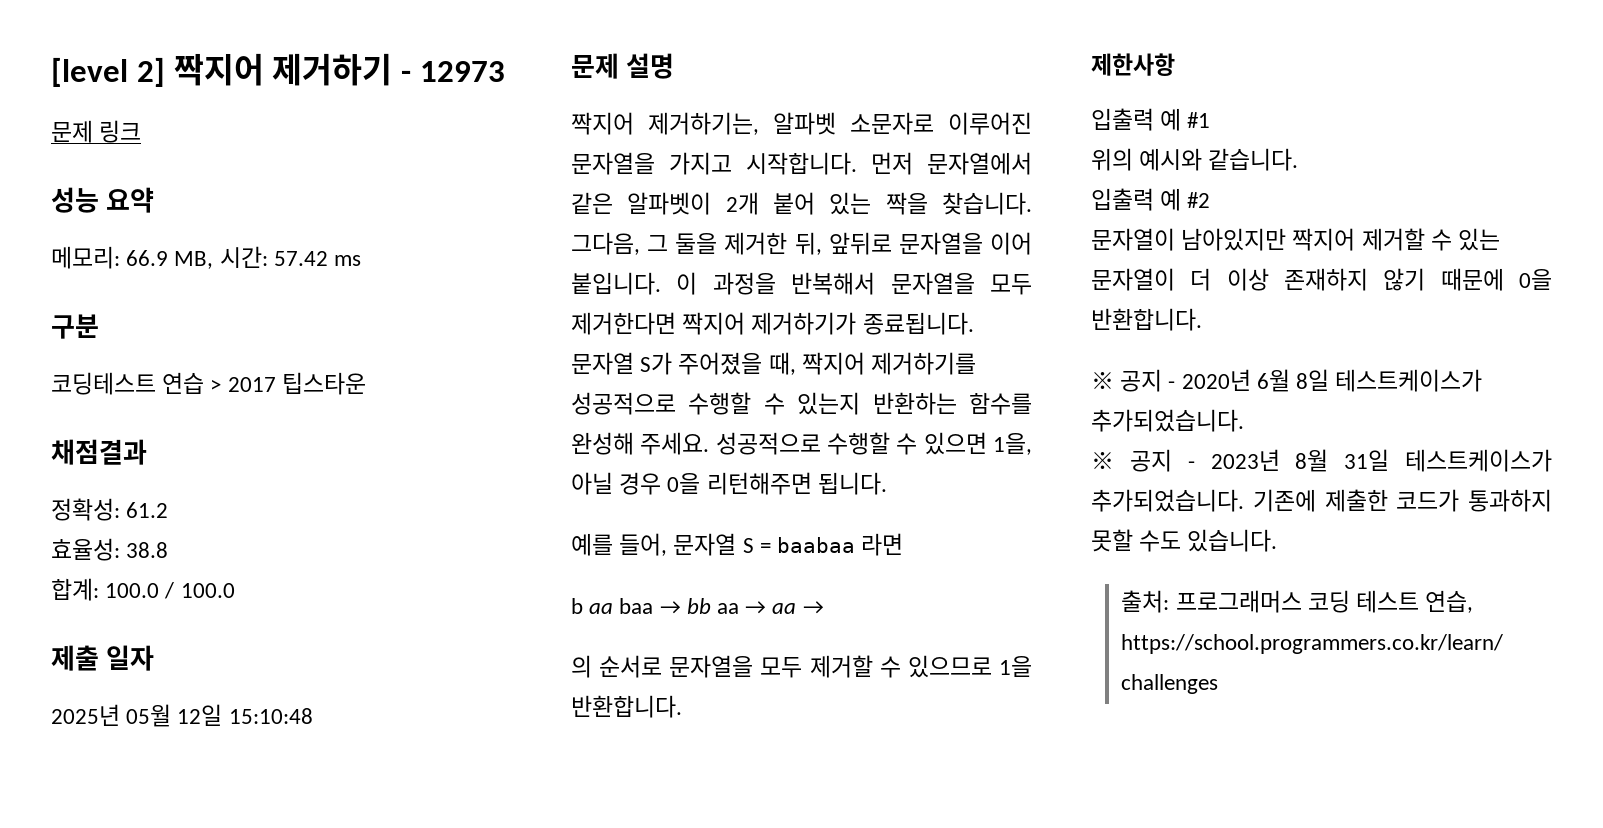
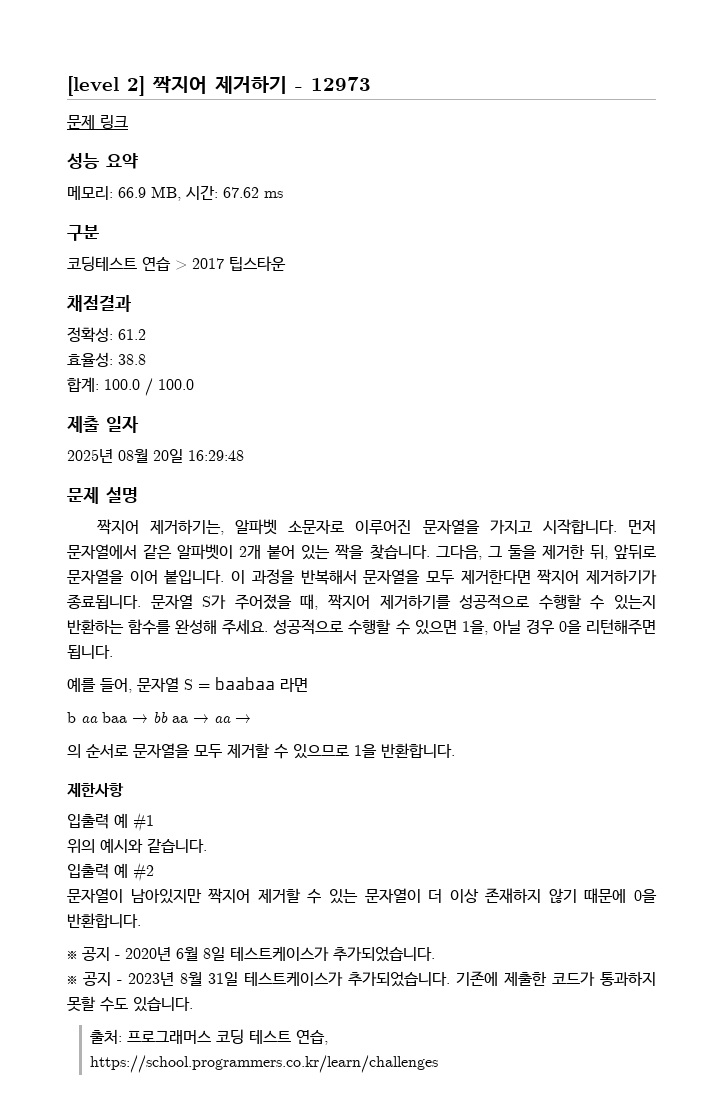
[273,251,328,266] 57.42 -> [223,187,259,198] 67.62
[126,704,313,727] 05월 12일 15:10:48 -> [118,448,244,463] 08월 20일 16:29:48

